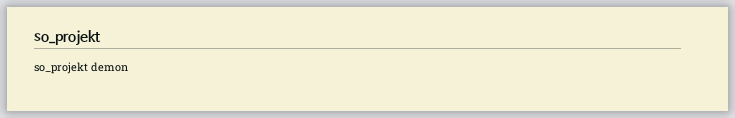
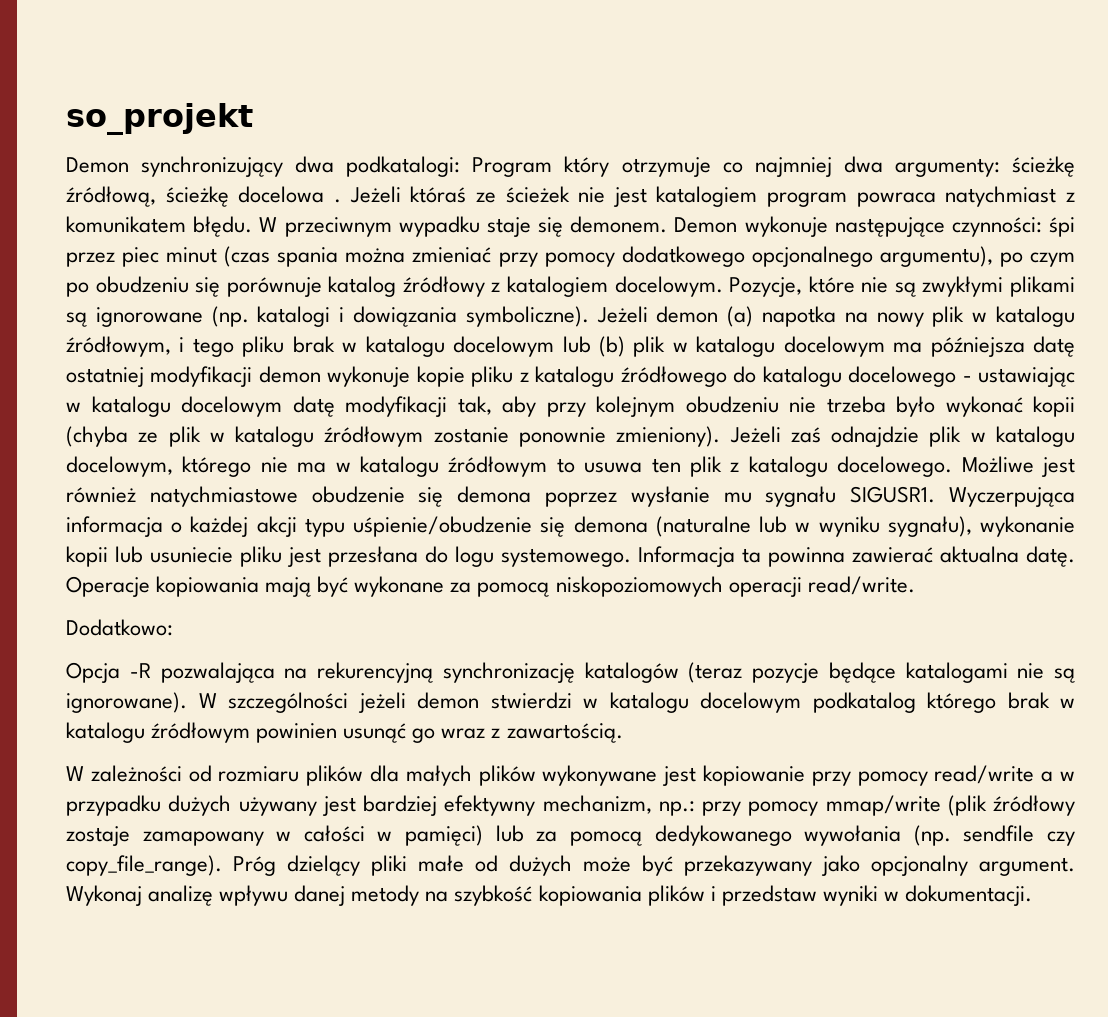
[34,62,128,74] so_projekt demon -> [66,156,1075,177] [66,186,1075,207] [66,216,1075,237] [66,246,1075,267] [66,276,1075,297] [66,306,1075,327] [66,336,1075,357] [66,366,1075,387] [66,396,1075,417] [66,426,1076,447] [66,456,1075,477] [66,486,1075,507] [66,516,1076,537] [66,546,1075,567] [66,576,915,597] [66,619,173,636] [66,662,1075,683] [66,692,1075,713] [66,722,623,743] [66,765,1075,786] [66,795,1075,816] [66,825,1076,846] [66,855,1075,876] [66,885,1032,906] Demon synchronizujący dwa podkatalogi: Program który otrzymuje co najmniej dwa argumenty: ścieżkę źródłową, ścieżkę docelowa . Jeżeli któraś ze ścieżek nie jest katalogiem program powraca natychmiast z komunikatem błędu. W przeciwnym wypadku staje się demonem. Demon wykonuje następujące czynności: śpi przez piec minut (czas spania można zmieniać przy pomocy dodatkowego opcjonalnego argumentu), po czym po obudzeniu się porównuje katalog źródłowy z katalogiem docelowym. Pozycje, które nie są zwykłymi plikami są ignorowane (np. katalogi i dowiązania symboliczne). Jeżeli demon (a) napotka na nowy plik w katalogu źródłowym, i tego pliku brak w katalogu docelowym lub (b) plik w katalogu docelowym ma późniejsza datę ostatniej modyfikacji demon wykonuje kopie pliku z katalogu źródłowego do katalogu docelowego - ustawiając w katalogu docelowym datę modyfikacji tak, aby przy kolejnym obudzeniu nie trzeba było wykonać kopii (chyba ze plik w katalogu źródłowym zostanie ponownie zmieniony). Jeżeli zaś odnajdzie plik w katalogu docelowym, którego nie ma w katalogu źródłowym to usuwa ten plik z katalogu docelowego. Możliwe jest również natychmiastowe obudzenie się demona poprzez wysłanie mu sygnału SIGUSR1. Wyczerpująca informacja o każdej akcji typu uśpienie/obudzenie się demona (naturalne lub w wyniku sygnału), wykonanie kopii lub usuniecie pliku jest przesłana do logu systemowego. Informacja ta powinna zawierać aktualna datę. Operacje kopiowania mają być wykonane za pomocą niskopoziomowych operacji read/write. // Dodatkowo: // Opcja -R pozwalająca na rekurencyjną synchronizację katalogów (teraz pozycje będące katalogami nie są ignorowane). W szczególności jeżeli demon stwierdzi w katalogu docelowym podkatalog którego brak w katalogu źródłowym powinien usunąć go wraz z zawartością. // W zależności od rozmiaru plików dla małych plików wykonywane jest kopiowanie przy pomocy read/write a w przypadku dużych używany jest bardziej efektywny mechanizm, np.: przy pomocy mmap/write (plik źródłowy zostaje zamapowany w całości w pamięci) lub za pomocą dedykowanego wywołania (np. sendfile czy copy_file_range). Próg dzielący pliki małe od dużych może być przekazywany jako opcjonalny argument. Wykonaj analizę wpływu danej metody na szybkość kopiowania plików i przedstaw wyniki w dokumentacji.

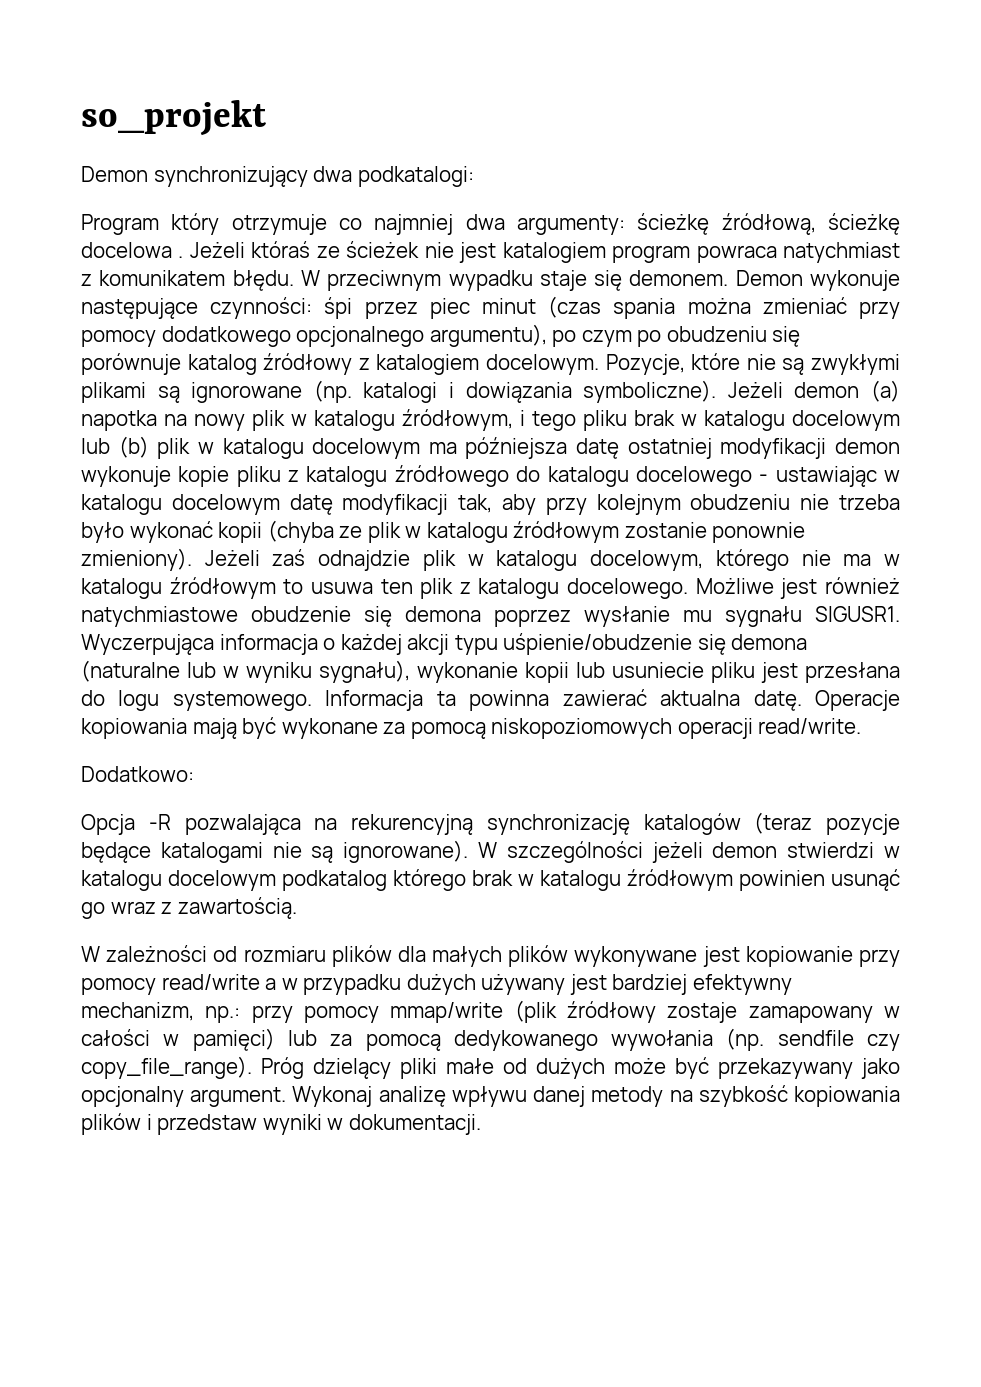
(461, 166) none -> (474, 176) //

